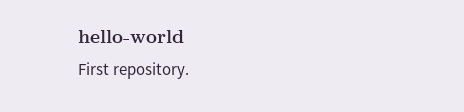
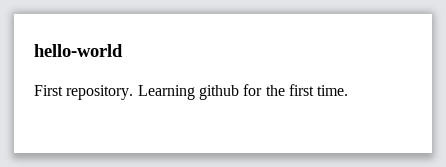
(190, 70) none -> [137,84,349,100] Learning github for the first time.

